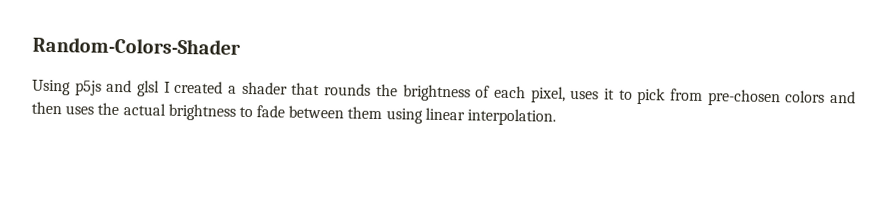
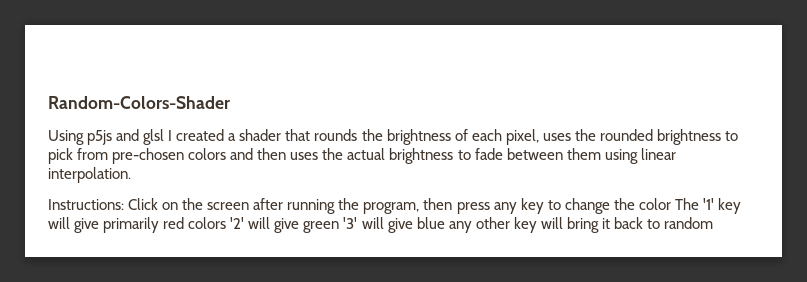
[603,88,615,100] it -> [574,129,721,145] the rounded brightness
(557, 117) none -> [48,198,741,214] [48,217,714,233] // Instructions: Click on the screen after running the program, then press any key to change the color The '1' key will give primarily red colors '2' will give green '3' will give blue any other key will bring it back to random

